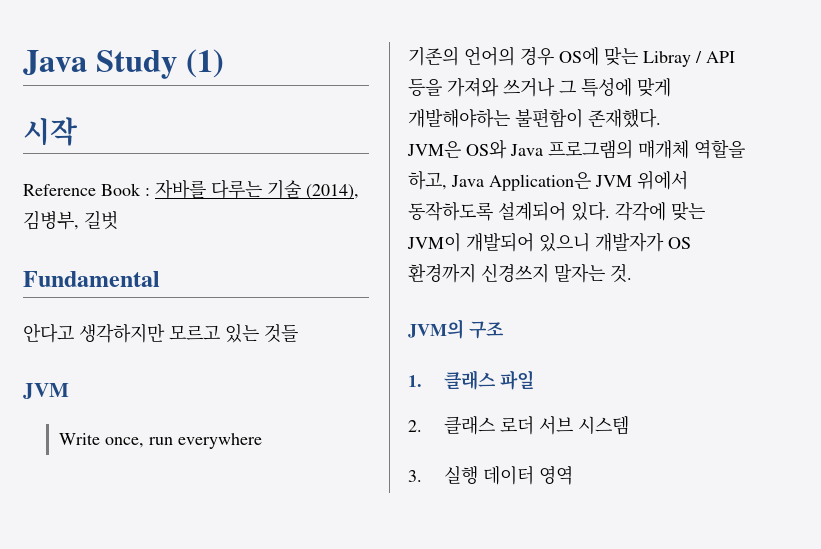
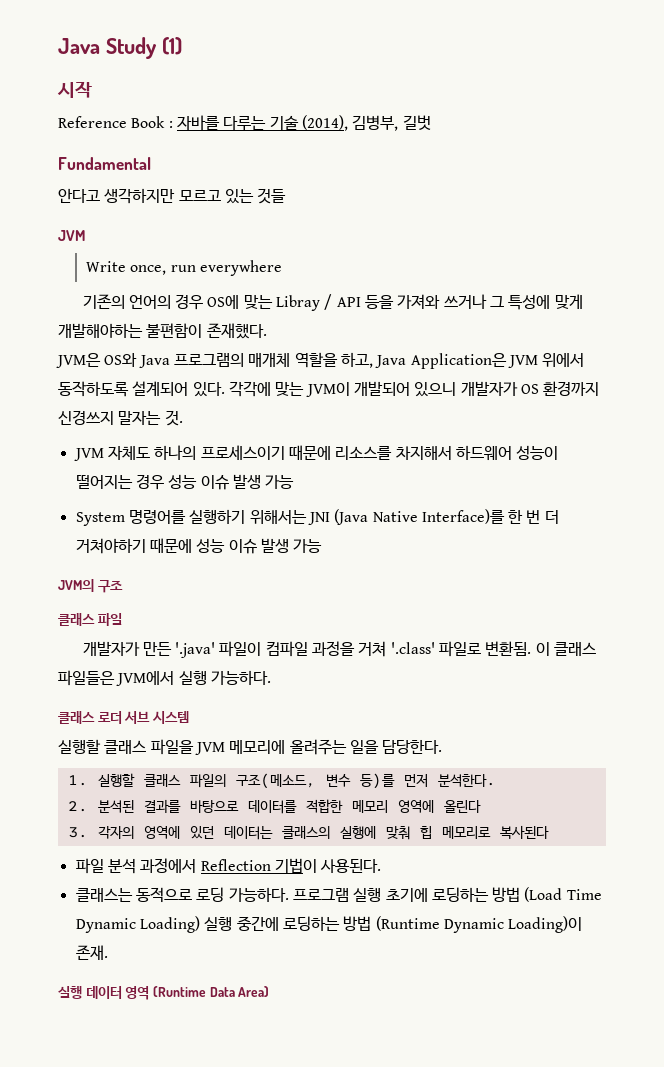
(632, 273) none -> [73,445,559,461] [75,474,295,490] [75,509,559,526] [75,538,323,554] // JVM 자체도 하나의 프로세스이기 때문에 리소스를 차지해서 하드웨어 성능이 떨어지는 경우 성능 이슈 발생 가능 // System 명령어를 실행하기 위해서는 JNI (Java Native Interface)를 한 번 더 거쳐야하기 때문에 성능 이슈 발생 가능
[408,375,422,387] 1. -> (123, 586) none
[408,416,629,435] [408,465,573,485] 2. 클래스 로더 서브 시스템 // 3. 실행 데이터 영역 -> [82,641,597,658] [58,670,271,686] [58,711,189,724] [58,739,443,755] [67,773,496,789] [67,799,481,814] [67,825,549,840] [75,858,382,874] [75,887,602,903] [75,916,583,933] [75,945,108,960] [58,986,270,1000] 개발자가 만든 '.java' 파일이 컴파일 과정을 거쳐 '.class' 파일로 변환됨. 이 클래스 파일들은 JVM에서 실행 가능하다. // 클래스 로더 서브 시스템 // 실행할 클래스 파일을 JVM 메모리에 올려주는 일을 담당한다. // 1. 실행할 클래스 파일의 구조(메소드, 변수 등)를 먼저 분석한다. // 2. 분석된 결과를 바탕으로 데이터를 적합한 메모리 영역에 올린다 // 3. 각자의 영역에 있던 데이터는 클래스의 실행에 맞춰 힙 메모리로 복사된다 // 파일 분석 과정에서 Reflection 기법이 사용된다. // 클래스는 동적으로 로딩 가능하다. 프로그램 실행 초기에 로딩하는 방법 (Load Time Dynamic Loading) 실행 중간에 로딩하는 방법 (Runtime Dynamic Loading)이 존재. // 실행 데이터 영역 (Runtime Data Area)

